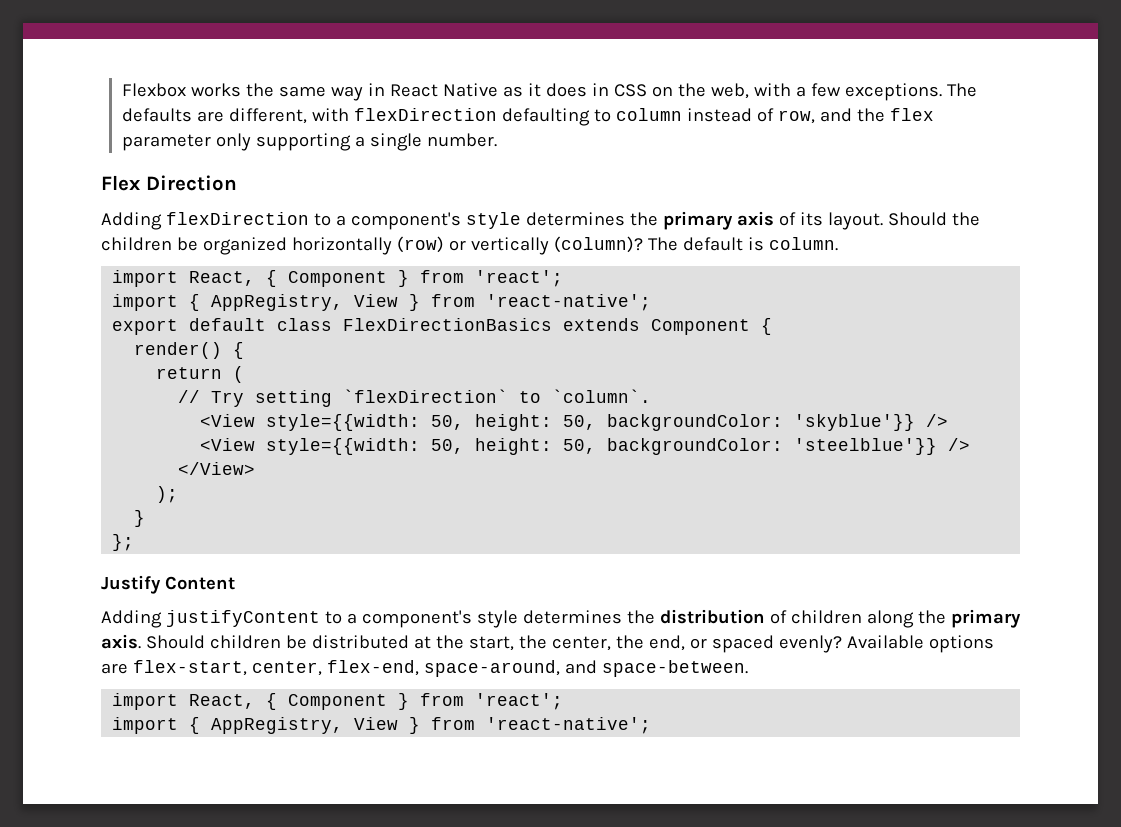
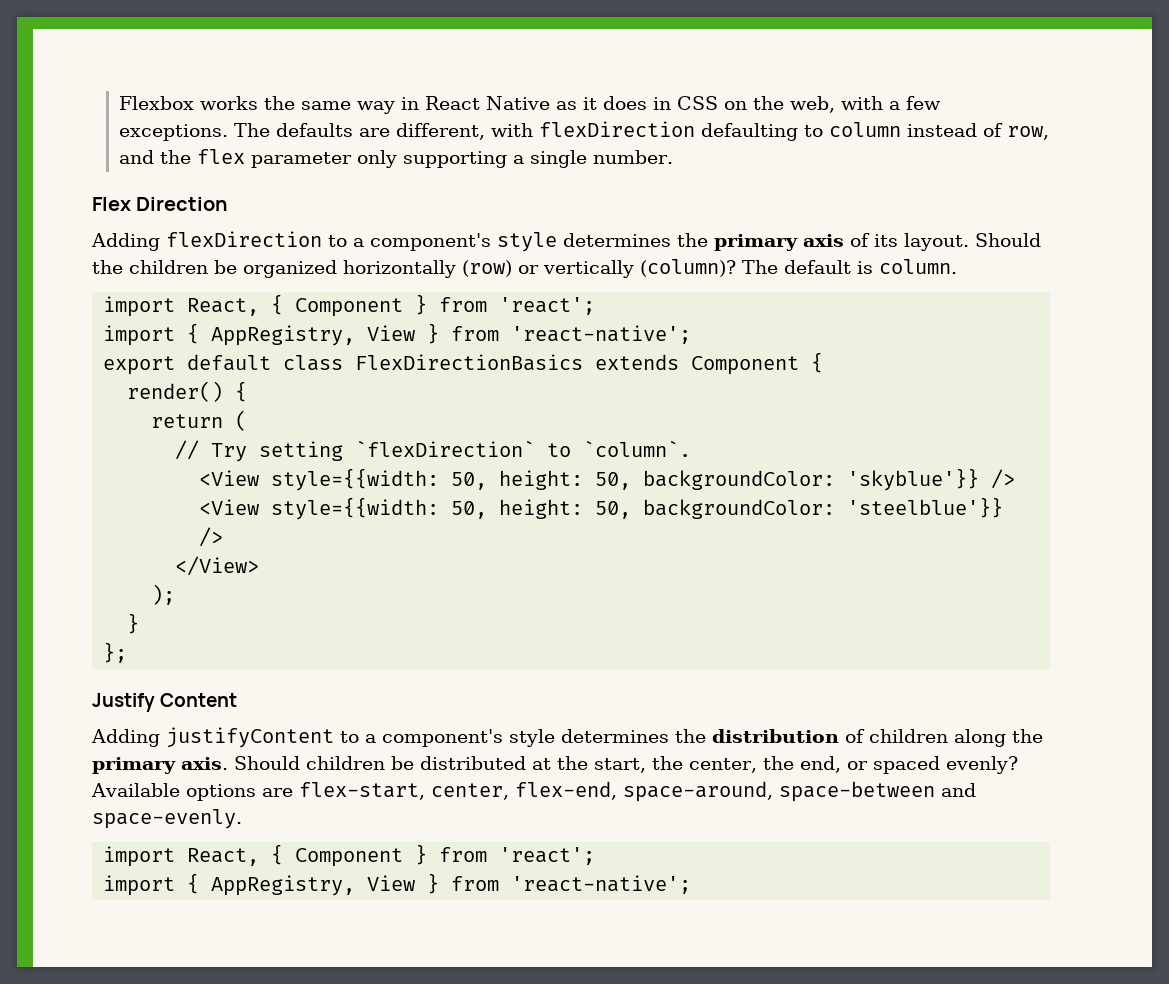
[564,660,748,677] and space-between. -> [778,781,976,802] [92,809,242,829] space-between and space-evenly.

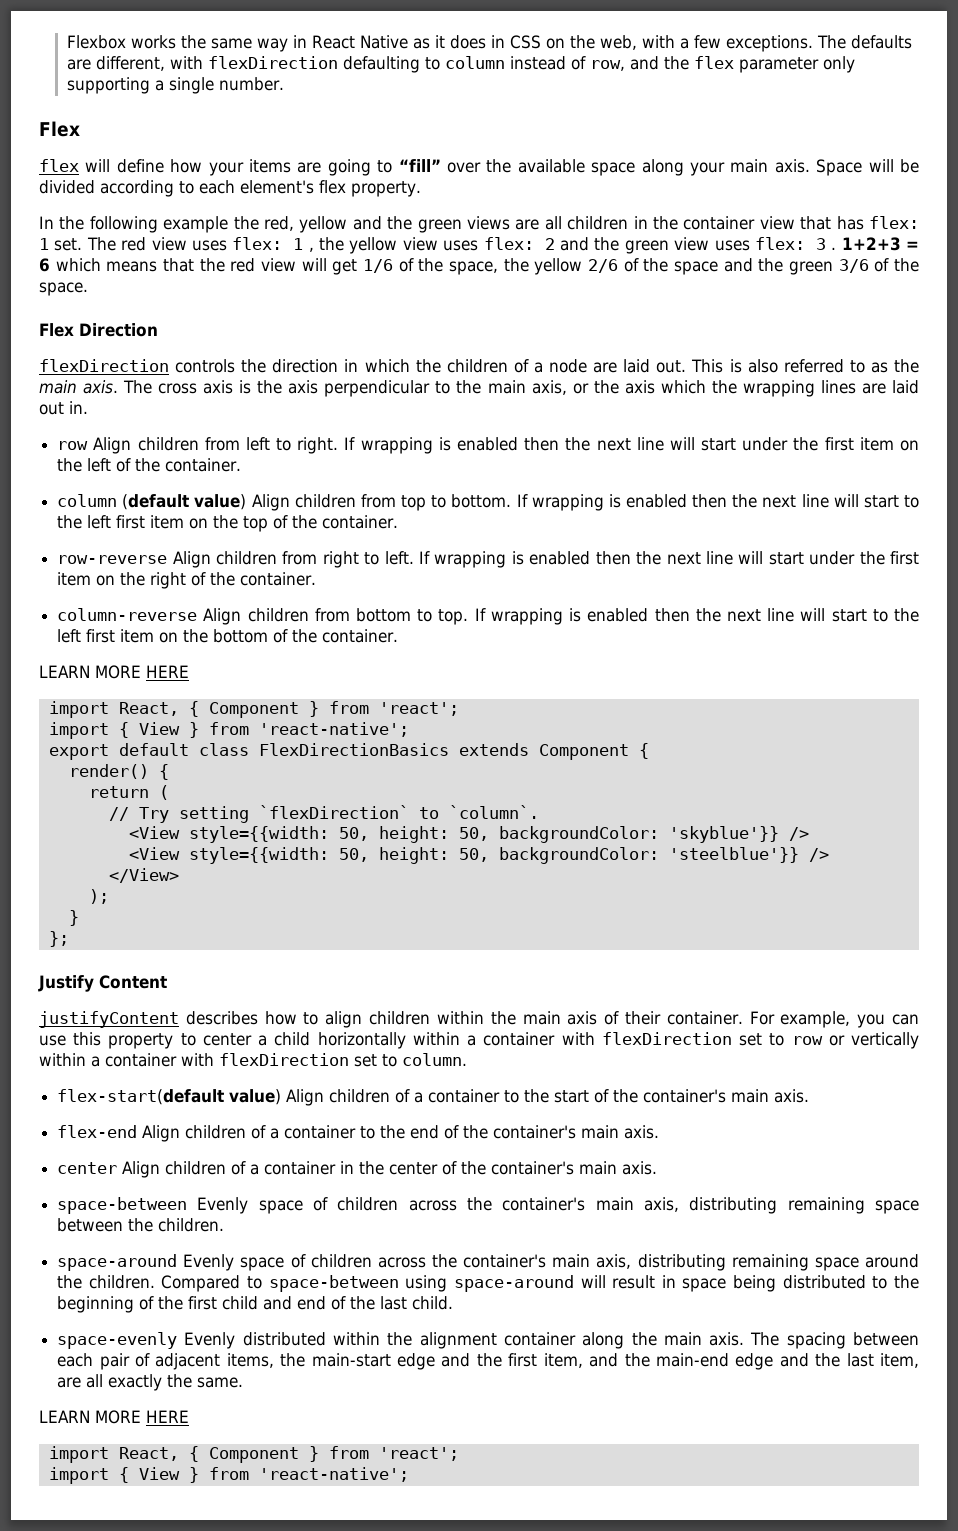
[136,197,229,211] [91,231,1041,252] [92,259,957,278] [103,294,596,317] [103,323,356,346] Direction // Adding flexDirection to a component's style determines the primary axis of its layout. Should the children be organized horizontally (row) or vertically (column)? The default is column. // import React, { Component } from 'react'; // import { AppRegistry, -> [39,159,919,176] [39,180,421,197] [39,216,919,233] [39,237,919,254] [39,258,919,275] [39,282,88,296] [39,323,158,337] [39,359,920,373] [39,380,919,397] [39,401,88,415] [57,437,919,454] [57,458,242,472] [57,494,919,511] [57,515,399,532] [57,551,920,568] [57,572,317,589] [57,608,919,625] [57,629,399,643] [39,665,189,679] [48,701,459,718] [48,722,129,739] // flex will define how your items are going to “fill” over the available space along your main axis. Space will be divided according to each element's flex property. // In the following example the red, yellow and the green views are all children in the container view that has flex: 1 set. The red view uses flex: 1 , the yellow view uses flex: 2 and the green view uses flex: 3 . 1+2+3 = 6 which means that the red view will get 1/6 of the space, the yellow 2/6 of the space and the green 3/6 of the space. // Flex Direction // flexDirection controls the direction in which the children of a node are laid out. This is also referred to as the main axis. The cross axis is the axis perpendicular to the main axis, or the axis which the wrapping lines are laid out in. // row Align children from left to right. If wrapping is enabled then the next line will start under the first item on the left of the container. // column (default value) Align children from top to bottom. If wrapping is enabled then the next line will start to the left first item on the top of the container. // row-reverse Align children from right to left. If wrapping is enabled then the next line will start under the first item on the right of the container. // column-reverse Align children from bottom to top. If wrapping is enabled then the next line will start to the left first item on the bottom of the container. // LEARN MORE HERE // import React, { Component } from 'react'; // import {
[91,727,1043,748] [92,756,1018,774] [91,781,976,802] [92,809,242,829] [103,844,596,867] [103,873,356,896] Adding justifyContent to a component's style determines the distribution of children along the primary axis. Should children be distributed at the start, the center, the end, or spaced evenly? Available options are flex-start, center, flex-end, space-around, space-between and space-evenly. // import React, { Component } from 'react'; // import { AppRegistry, -> [39,1011,919,1028] [39,1032,920,1049] [39,1053,467,1067] [57,1089,810,1106] [57,1125,660,1142] [57,1161,658,1178] [57,1197,919,1214] [57,1218,225,1232] [57,1254,919,1271] [57,1275,920,1292] [57,1296,454,1313] [57,1332,920,1349] [57,1353,920,1370] [57,1374,244,1391] [39,1410,189,1424] [48,1446,459,1463] [48,1467,129,1484] justifyContent describes how to align children within the main axis of their container. For example, you can use this property to center a child horizontally within a container with flexDirection set to row or vertically within a container with flexDirection set to column. // flex-start(default value) Align children of a container to the start of the container's main axis. // flex-end Align children of a container to the end of the container's main axis. // center Align children of a container in the center of the container's main axis. // space-between Evenly space of children across the container's main axis, distributing remaining space between the children. // space-around Evenly space of children across the container's main axis, distributing remaining space around the children. Compared to space-between using space-around will result in space being distributed to the beginning of the first child and end of the last child. // space-evenly Evenly distributed within the alignment container along the main axis. The spacing between each pair of adjacent items, the main-start edge and the first item, and the main-end edge and the last item, are all exactly the same. // LEARN MORE HERE // import React, { Component } from 'react'; // import {

